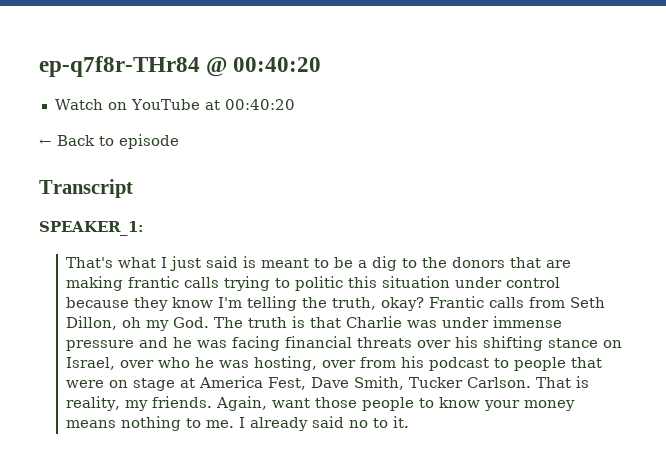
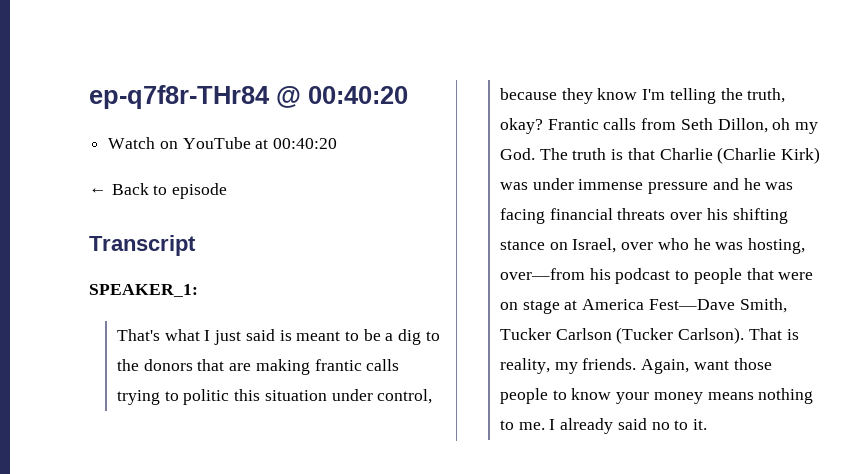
[506,277,561,288] control -> [377,389,433,404] control,
(403, 322) none -> [717,147,821,164] (Charlie Kirk)
[322,357,397,368] over from -> [499,268,585,280] over—from
[268,376,532,390] Fest, Dave Smith, Tucker Carlson. -> [648,298,787,313] [499,327,745,344] Fest—Dave Smith, Tucker Carlson (Tucker Carlson).

